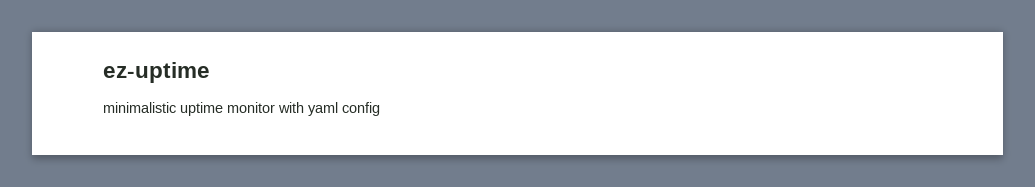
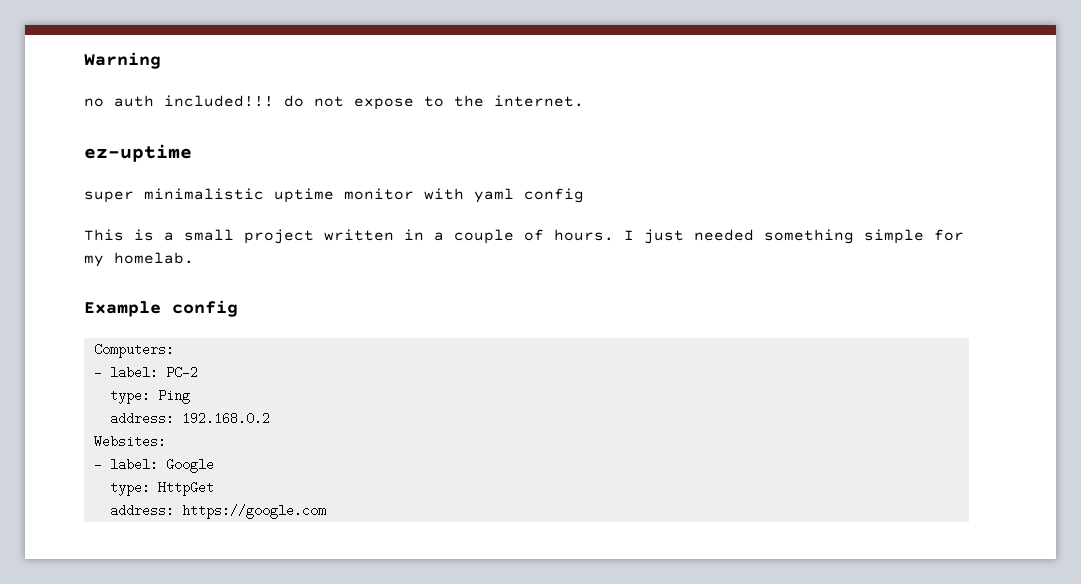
(103, 72) none -> [84,52,161,69] [84,95,584,110] Warning // no auth included!!! do not expose to the internet. //
(210, 72) none -> [84,191,134,203] super
(380, 109) none -> [84,229,964,244] [84,252,194,267] [84,300,238,317] [93,343,174,358] [93,366,198,379] [109,389,190,404] [109,412,270,425] [93,435,166,448] [93,458,214,473] [109,481,214,496] [109,504,326,519] // This is a small project written in a couple of hours. I just needed something simple for my homelab. // Example config // Computers: // - label: PC-2 // type: Ping // address: 192.168.0.2 // Websites: // - label: Google // type: HttpGet // address: https://google.com

